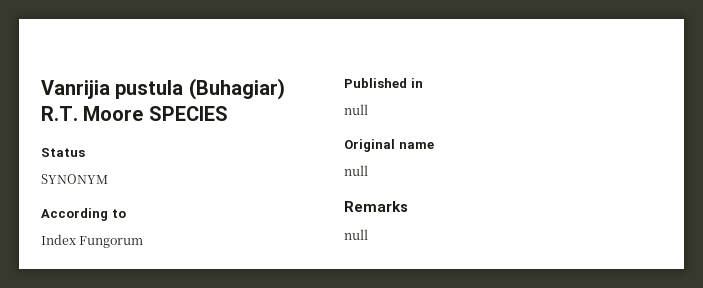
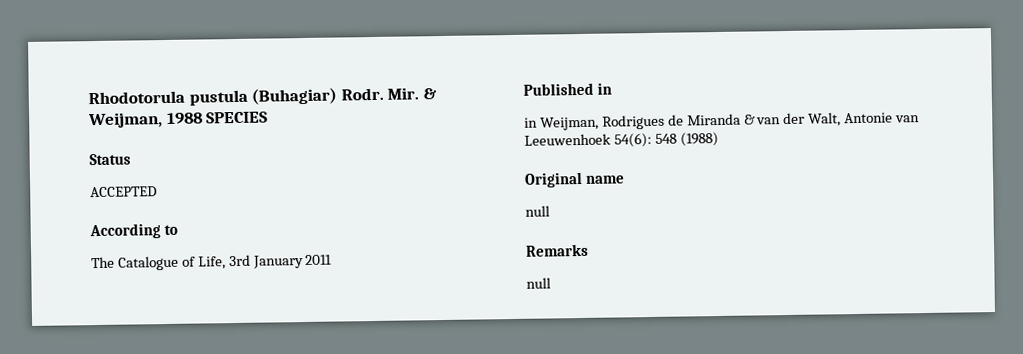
[41,80,110,99] Vanrijia -> [88,90,185,105] Rhodotorula
[41,106,144,121] R.T. Moore -> [340,87,437,101] [88,112,203,129] Rodr. Mir. & Weijman, 1988
[41,174,108,184] SYNONYM -> [90,186,157,198] ACCEPTED
[41,234,144,248] [344,78,423,88] [344,104,368,115] Index Fungorum // Published in // null -> [91,254,333,271] [523,82,612,96] [524,112,921,131] [524,131,719,148] The Catalogue of Life, 3rd January 2011 // Published in // in Weijman, Rodrigues de Miranda & van der Walt, Antonie van Leeuwenhoek 54(6): 548 (1988)

